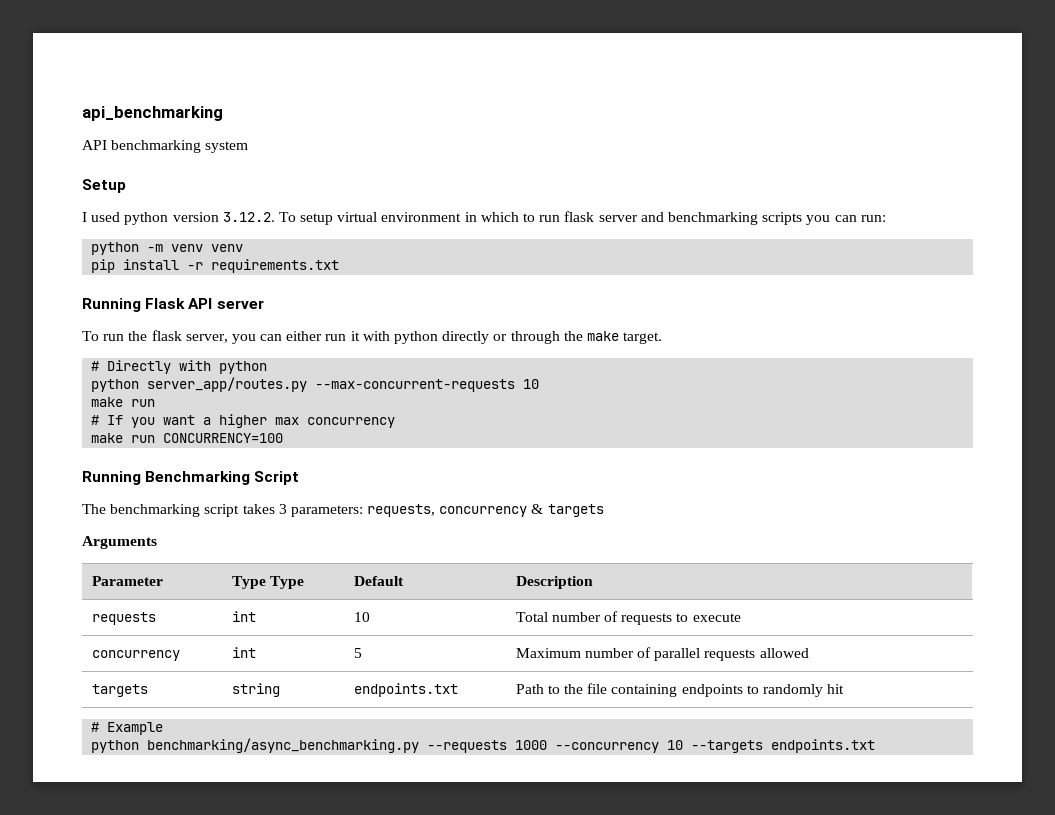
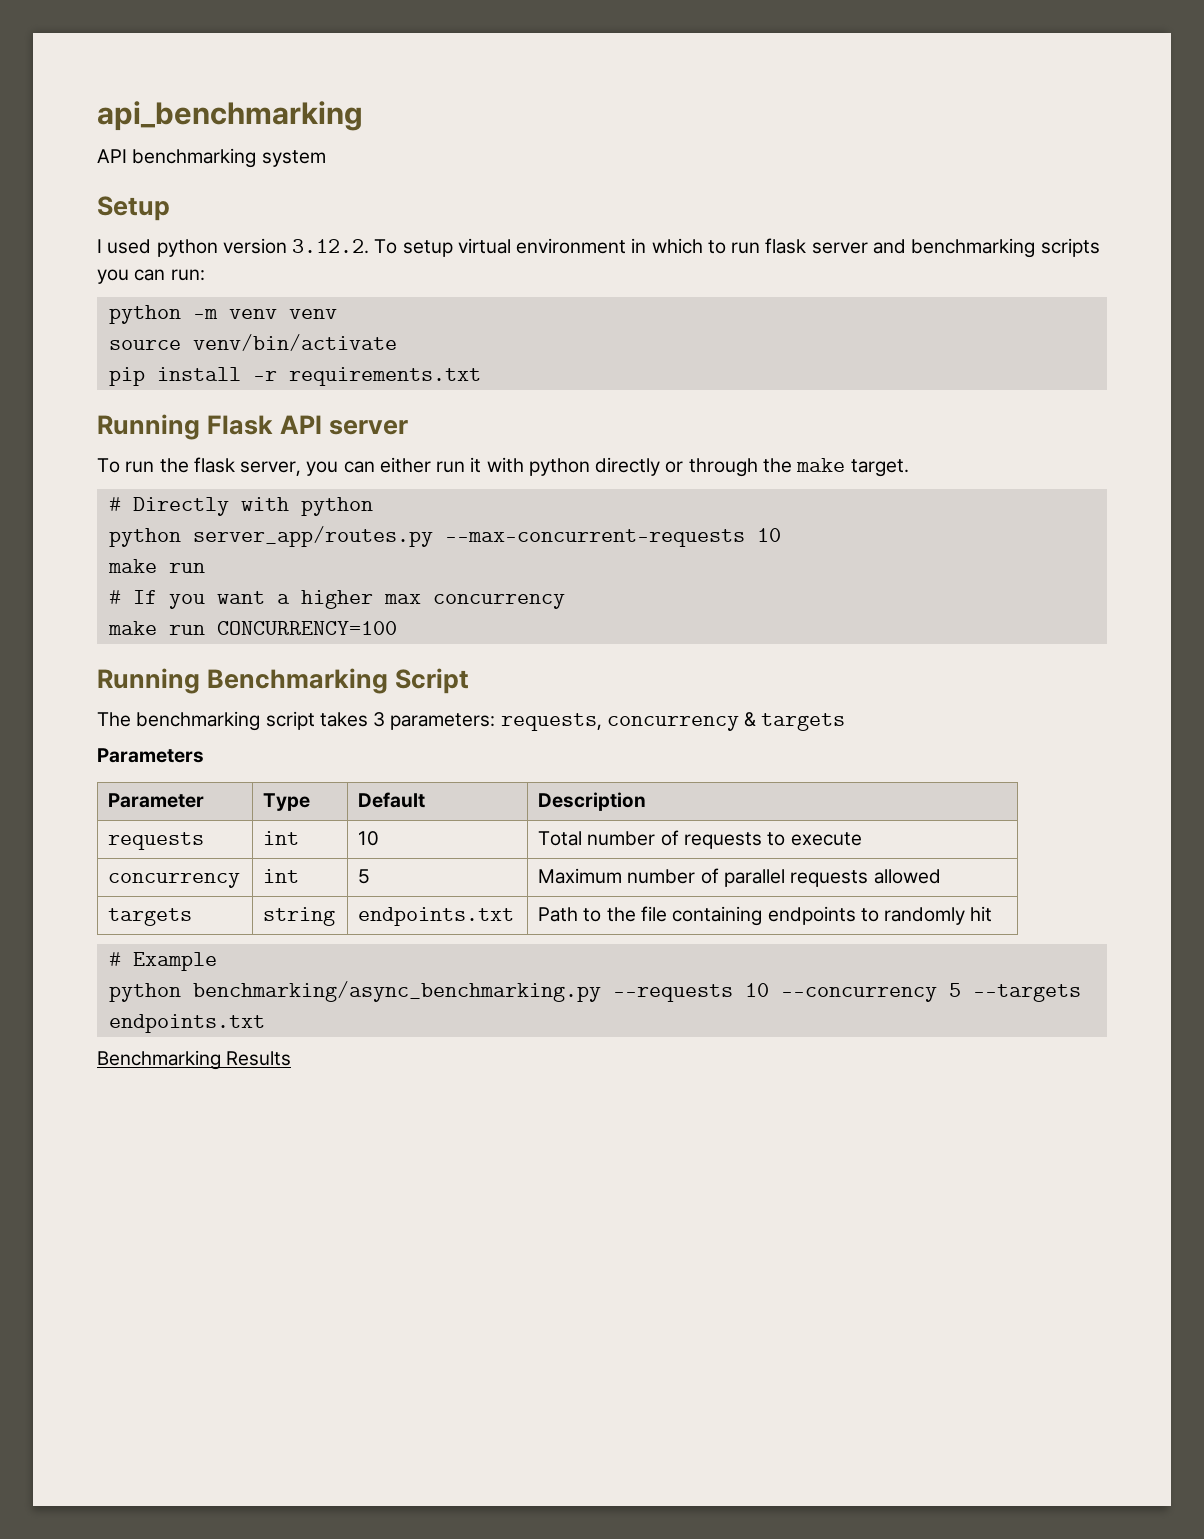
(244, 248) none -> [108,334,397,351] // source venv/bin/activate
[82,536,157,549] Arguments -> [97,748,204,763] Parameters
[269,576,304,589] Type -> (311, 802) none
[515,740,684,753] 1000 --concurrency 10 -> [744,983,961,1002] 10 --concurrency 5
(876, 746) none -> [97,1050,292,1070] // Benchmarking Results

